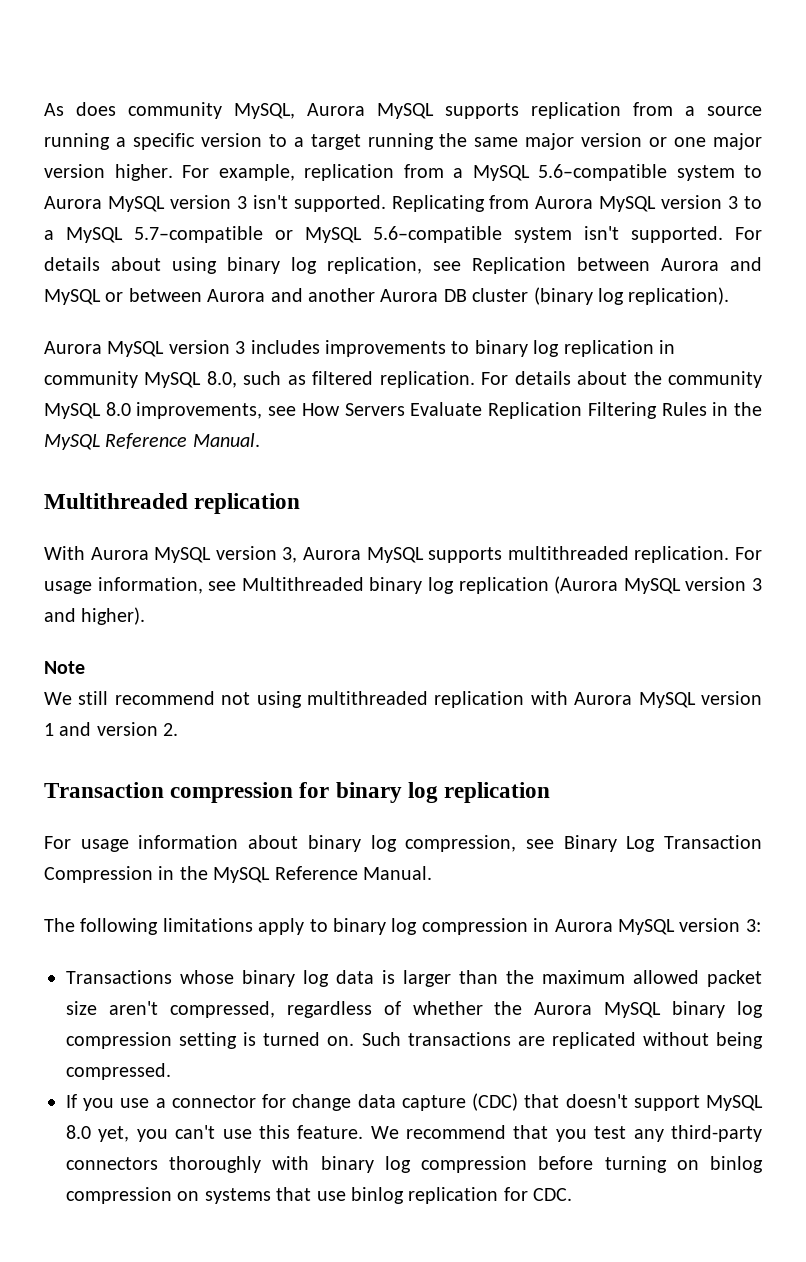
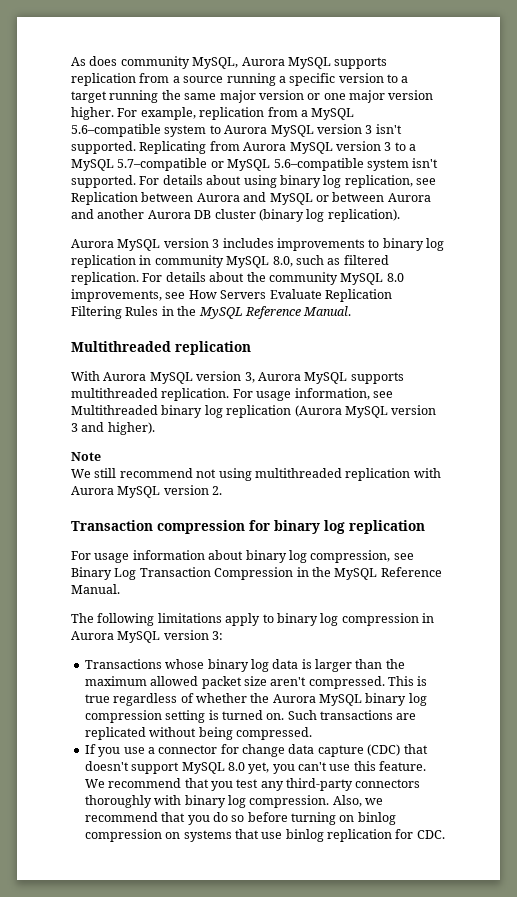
[44,722,158,736] 1 and version -> (209, 490) none
[169,1001,275,1018] compressed, -> [308,676,428,689] [84,694,110,703] compressed. This is true
[421,1156,528,1173] compression -> [249,795,383,808] [84,812,245,825] compression. Also, we recommend that you do so

